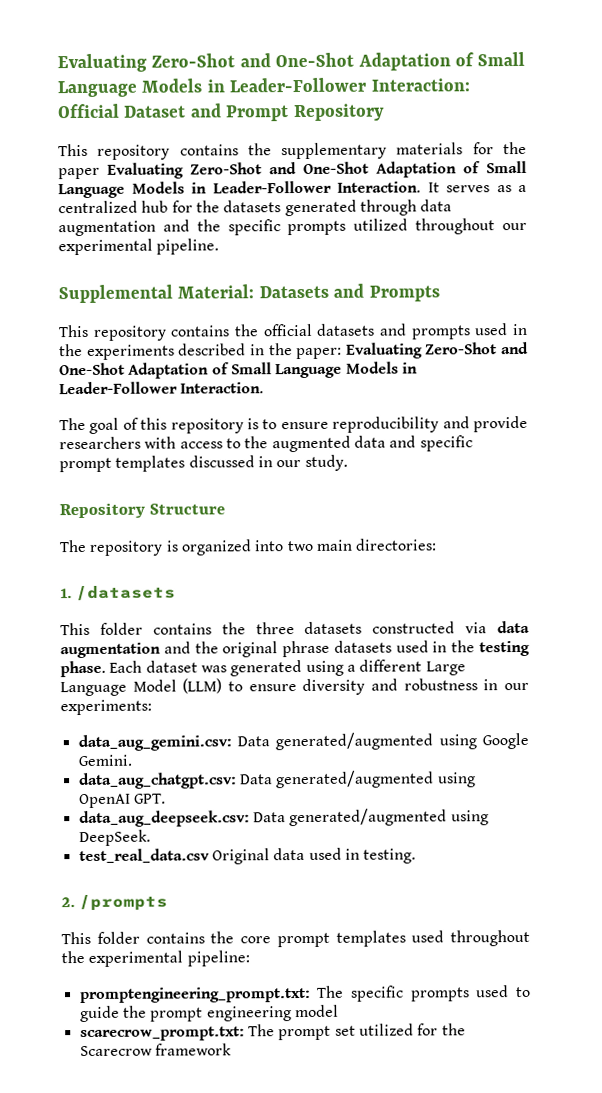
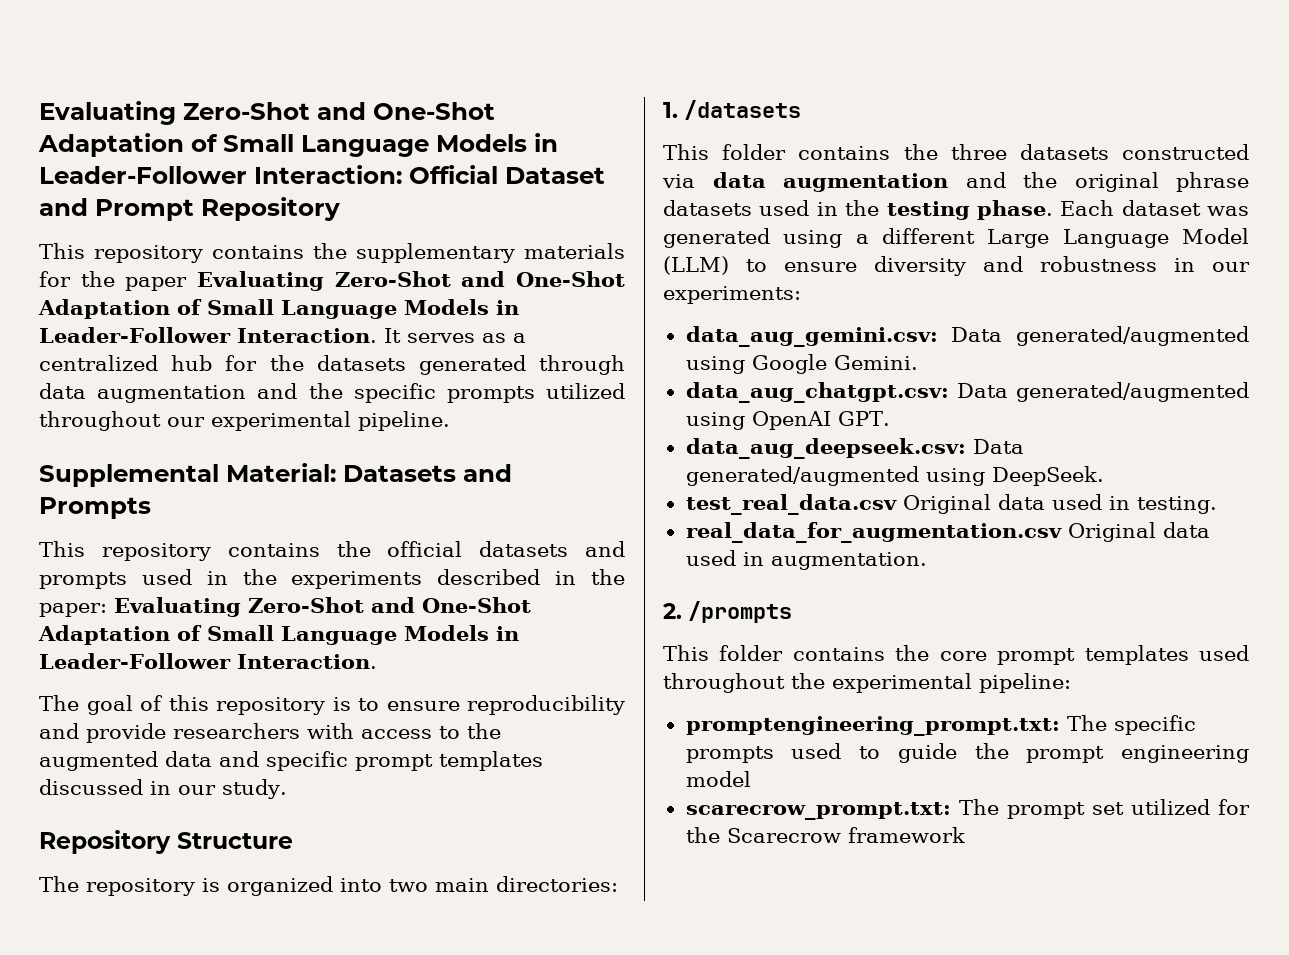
(417, 856) none -> [685,522,1210,543] [685,550,927,570] // real_data_for_augmentation.csv Original data used in augmentation.

